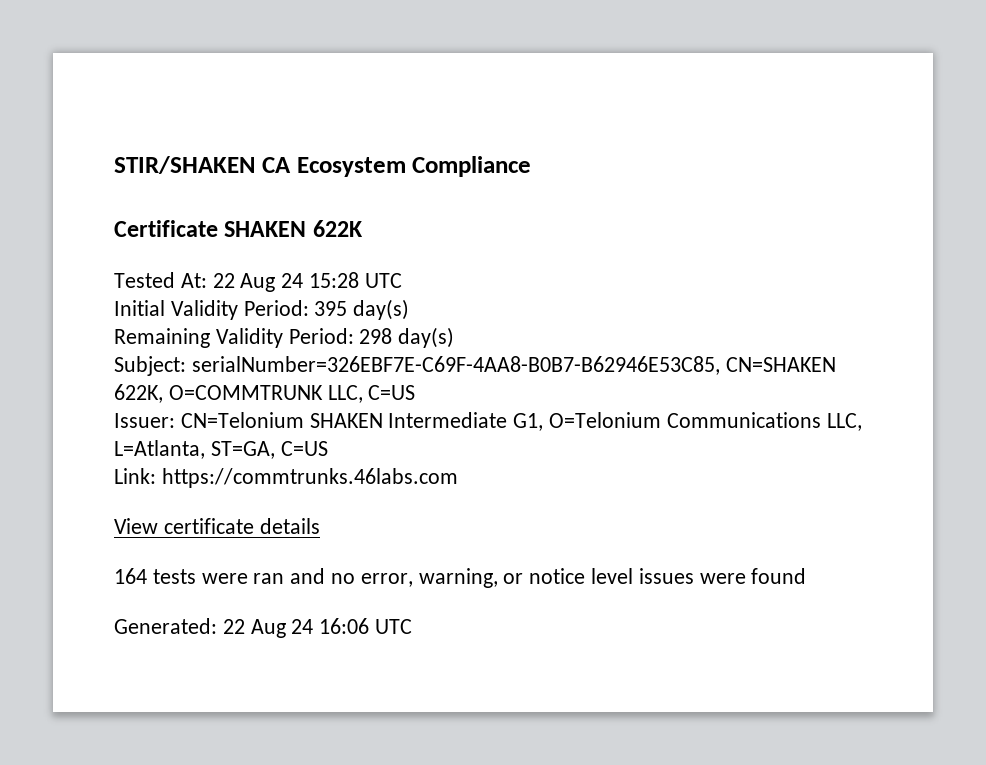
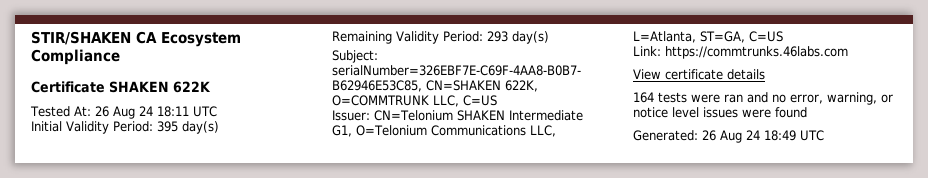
[212,272,360,292] 22 Aug 24 15:28 -> [94,106,189,119] 26 Aug 24 18:11
[359,328,393,344] 298 -> [487,31,508,42] 293
[222,618,370,638] 22 Aug 24 16:06 -> [702,130,796,143] 26 Aug 24 18:49

